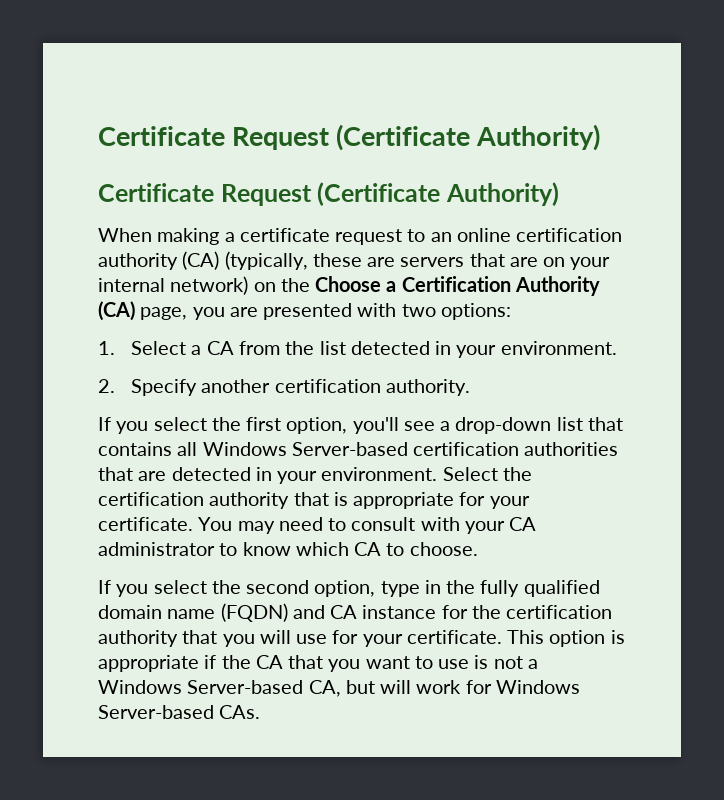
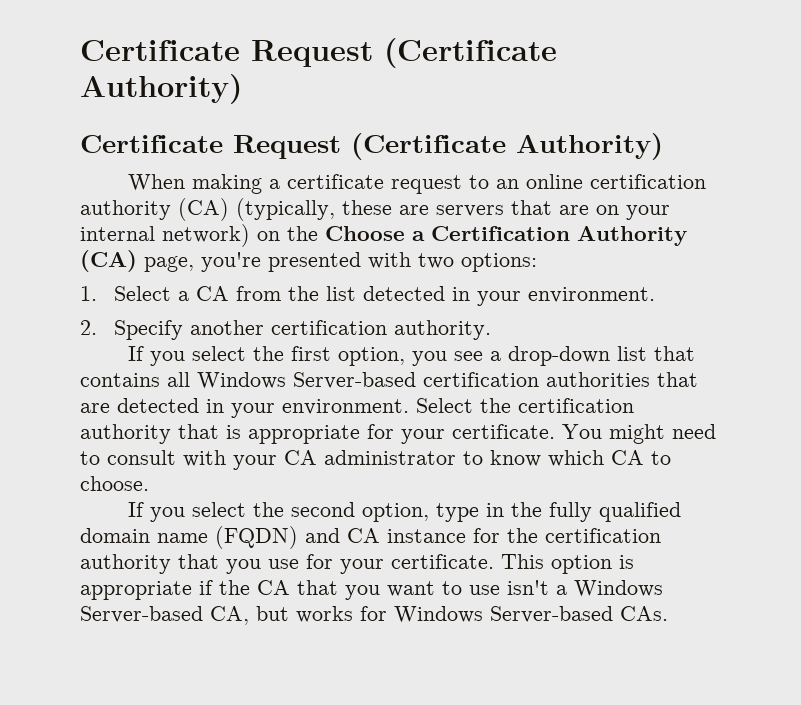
[192,307,258,320] you are -> [201,252,261,272] you're
[352,417,399,434] you'll -> [412,351,448,366] you
[237,521,275,534] may -> [609,424,665,444] might
[259,630,291,644] will -> (261, 566) none
[474,655,523,669] is not -> [507,580,549,595] isn't
[380,680,462,694] will work -> [296,606,353,623] works

